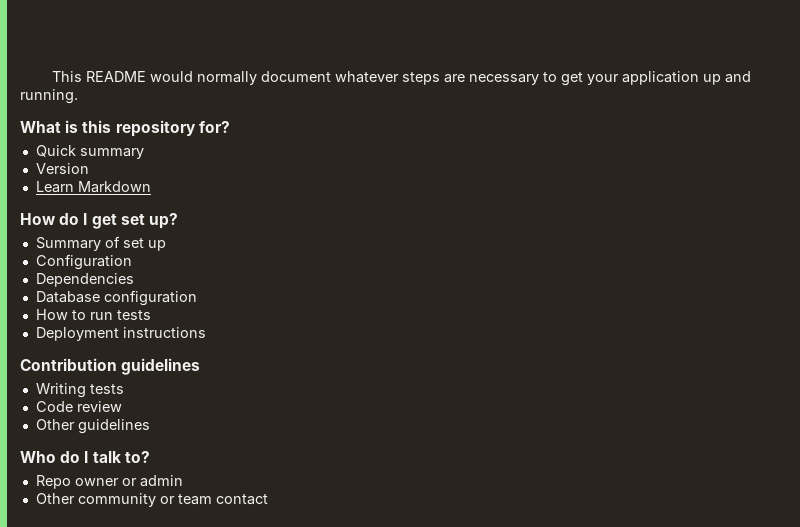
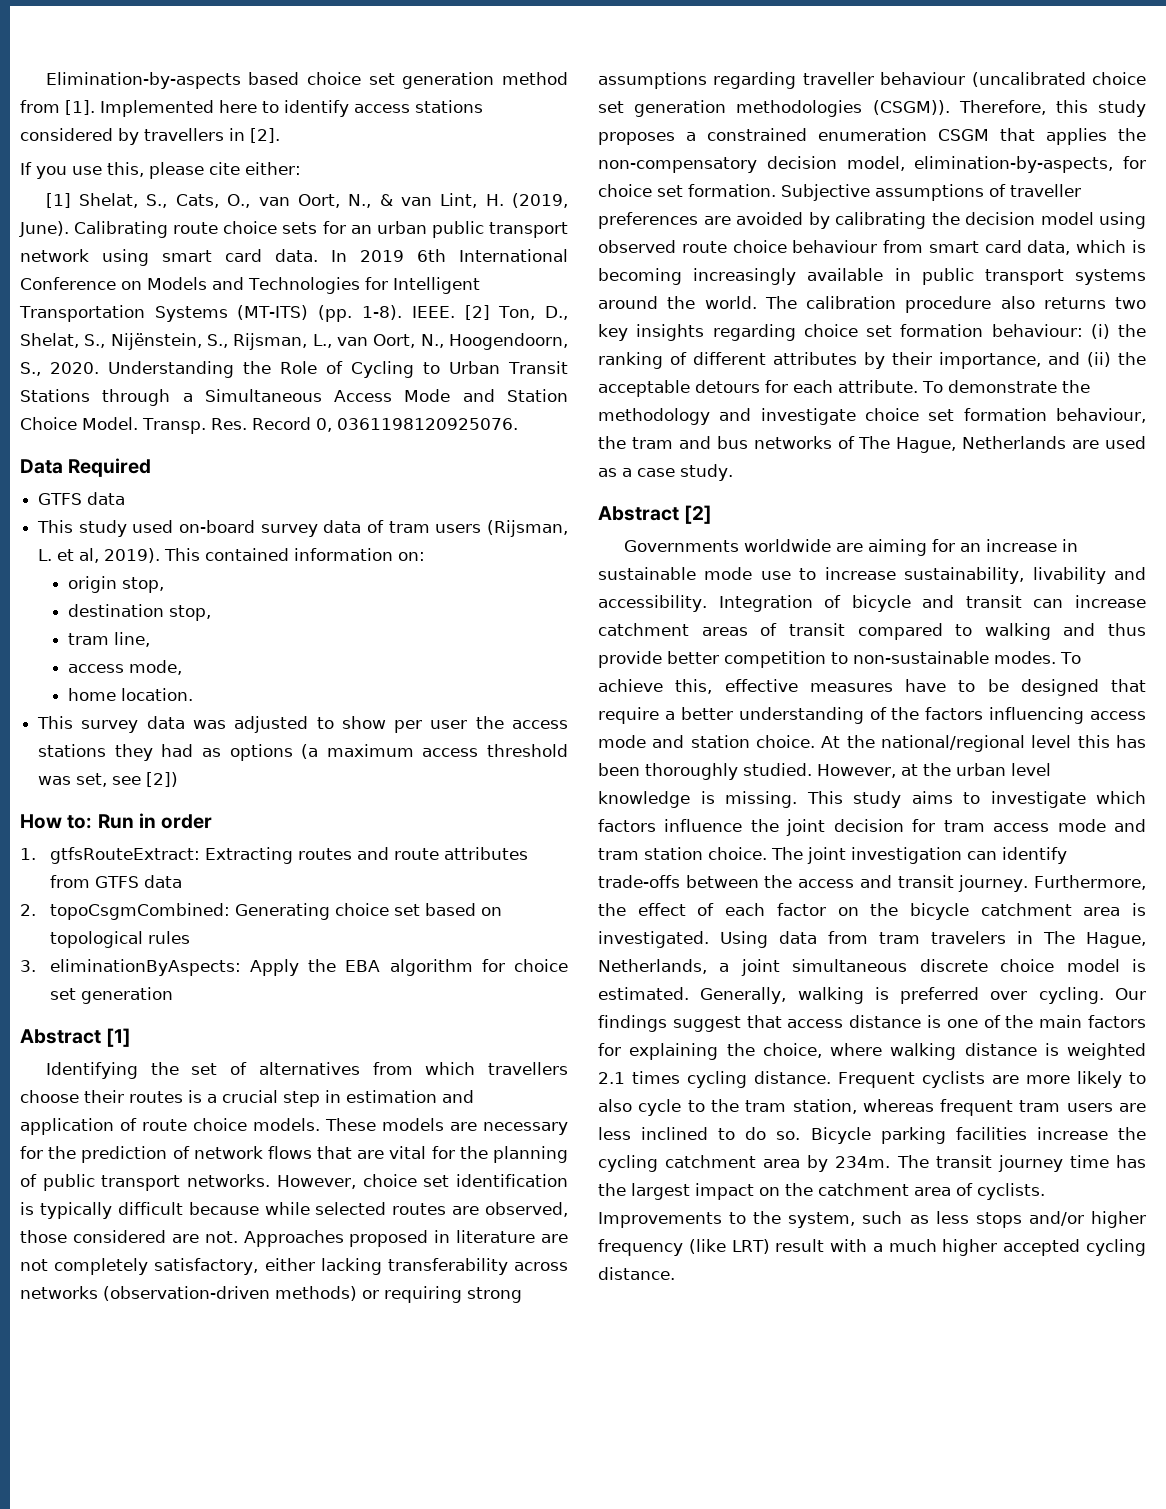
[52,71,752,86] [20,89,78,104] [20,120,230,137] [35,145,144,159] [35,163,89,174] [35,181,151,193] [20,213,178,229] [35,236,166,251] [35,254,132,270] [35,273,134,287] [35,290,197,306] [35,309,151,320] [35,327,206,341] [20,358,201,375] [35,383,124,398] [35,401,122,412] [35,419,150,434] [20,451,150,463] [35,475,183,489] [35,493,268,507] This README would normally document whatever steps are necessary to get your application up and running. // What is this repository for? // Quick summary // Version // Learn Markdown // How do I get set up? // Summary of set up // Configuration // Dependencies // Database configuration // How to run tests // Deployment instructions // Contribution guidelines // Writing tests // Code review // Other guidelines // Who do I talk to? // Repo owner or admin // Other community or team contact -> [45,72,568,89] [20,100,483,117] [20,128,280,145] [20,162,301,179] [45,193,568,208] [19,221,568,238] [20,249,568,266] [20,277,480,294] [19,305,568,322] [20,333,568,350] [20,361,569,378] [20,389,568,406] [20,417,518,434] [20,458,152,477] [38,492,126,505] [37,520,568,537] [38,548,426,563] [67,576,164,593] [67,604,211,621] [67,632,150,647] [67,660,182,675] [67,688,193,701] [37,716,569,733] [38,744,568,761] [38,772,179,787] [20,813,213,829] [20,847,528,864] [49,875,182,888] [20,903,502,920] [49,931,190,948] [20,959,568,976] [49,987,173,1004] [20,1028,132,1047] [45,1062,568,1079] [20,1090,474,1107] [20,1118,568,1135] [20,1146,568,1163] [20,1174,568,1191] [20,1202,568,1219] [20,1230,568,1247] [20,1258,568,1275] [20,1286,522,1303] [598,72,1146,89] [598,100,1146,117] [598,128,1146,145] [598,156,1146,173] [598,184,1081,201] [598,212,1146,229] [598,240,1146,255] [598,268,1146,285] [598,296,1146,313] [598,324,1146,341] [598,352,1146,369] [598,380,1090,397] [598,408,1146,425] [598,436,1146,453] [598,464,733,481] [598,505,713,524] [623,539,1078,556] [598,567,1146,584] [598,595,1146,612] [598,623,1146,640] [598,651,1081,668] [598,679,1146,696] [598,707,1146,724] [598,735,1146,752] [598,763,1051,780] [598,791,1146,808] [598,819,1146,836] [598,847,1067,864] [598,875,1147,892] [598,903,1146,920] [598,931,1146,948] [598,959,1146,976] [598,987,1146,1004] [598,1015,1146,1032] [598,1043,1146,1060] [598,1071,1146,1088] [598,1099,1146,1116] [598,1127,1146,1144] [598,1155,1146,1172] [598,1183,1045,1200] [598,1211,1146,1228] [598,1239,1146,1256] [598,1267,675,1280] Elimination-by-aspects based choice set generation method from [1]. Implemented here to identify access stations considered by travellers in [2]. // If you use this, please cite either: // [1] Shelat, S., Cats, O., van Oort, N., & van Lint, H. (2019, June). Calibrating route choice sets for an urban public transport network using smart card data. In 2019 6th International Conference on Models and Technologies for Intelligent Transportation Systems (MT-ITS) (pp. 1-8). IEEE. [2] Ton, D., Shelat, S., Nijënstein, S., Rijsman, L., van Oort, N., Hoogendoorn, S., 2020. Understanding the Role of Cycling to Urban Transit Stations through a Simultaneous Access Mode and Station Choice Model. Transp. Res. Record 0, 0361198120925076. // Data Required // GTFS data // This study used on-board survey data of tram users (Rijsman, L. et al, 2019). This contained information on: // origin stop, // destination stop, // tram line, // access mode, // home location. // This survey data was adjusted to show per user the access stations they had as options (a maximum access threshold was set, see [2]) // How to: Run in order // 1. gtfsRouteExtract: Extracting routes and route attributes from GTFS data // 2. topoCsgmCombined: Generating choice set based on topological rules // 3. eliminationByAspects: Apply the EBA algorithm for choice set generation // Abstract [1] // Identifying the set of alternatives from which travellers choose their routes is a crucial step in estimation and application of route choice models. These models are necessary for the prediction of network flows that are vital for the planning of public transport networks. However, choice set identification is typically difficult because while selected routes are observed, those considered are not. Approaches proposed in literature are not completely satisfactory, either lacking transferability across networks (observation-driven methods) or requiring strong assumptions regarding traveller behaviour (uncalibrated choice set generation methodologies (CSGM)). Therefore, this study proposes a constrained enumeration CSGM that applies the non-compensatory decision model, elimination-by-aspects, for choice set formation. Subjective assumptions of traveller preferences are avoided by calibrating the decision model using observed route choice behaviour from smart card data, which is becoming increasingly available in public transport systems around the world. The calibration procedure also returns two key insights regarding choice set formation behaviour: (i) the ranking of different attributes by their importance, and (ii) the acceptable detours for each attribute. To demonstrate the methodology and investigate choice set formation behaviour, the tram and bus networks of The Hague, Netherlands are used as a case study. // Abstract [2] // Governments worldwide are aiming for an increase in sustainable mode use to increase sustainability, livability and accessibility. Integration of bicycle and transit can increase catchment areas of transit compared to walking and thus provide better competition to non-sustainable modes. To achieve this, effective measures have to be designed that require a better understanding of the factors influencing access mode and station choice. At the national/regional level this has been thoroughly studied. However, at the urban level knowledge is missing. This study aims to investigate which factors influence the joint decision for tram access mode and tram station choice. The joint investigation can identify trade-offs between the access and transit journey. Furthermore, the effect of each factor on the bicycle catchment area is investigated. Using data from tram travelers in The Hague, Netherlands, a joint simultaneous discrete choice model is estimated. Generally, walking is preferred over cycling. Our findings suggest that access distance is one of the main factors for explaining the choice, where walking distance is weighted 2.1 times cycling distance. Frequent cyclists are more likely to also cycle to the tram station, whereas frequent tram users are less inclined to do so. Bicycle parking facilities increase the cycling catchment area by 234m. The transit journey time has the largest impact on the catchment area of cyclists. Improvements to the system, such as less stops and/or higher frequency (like LRT) result with a much higher accepted cycling distance.

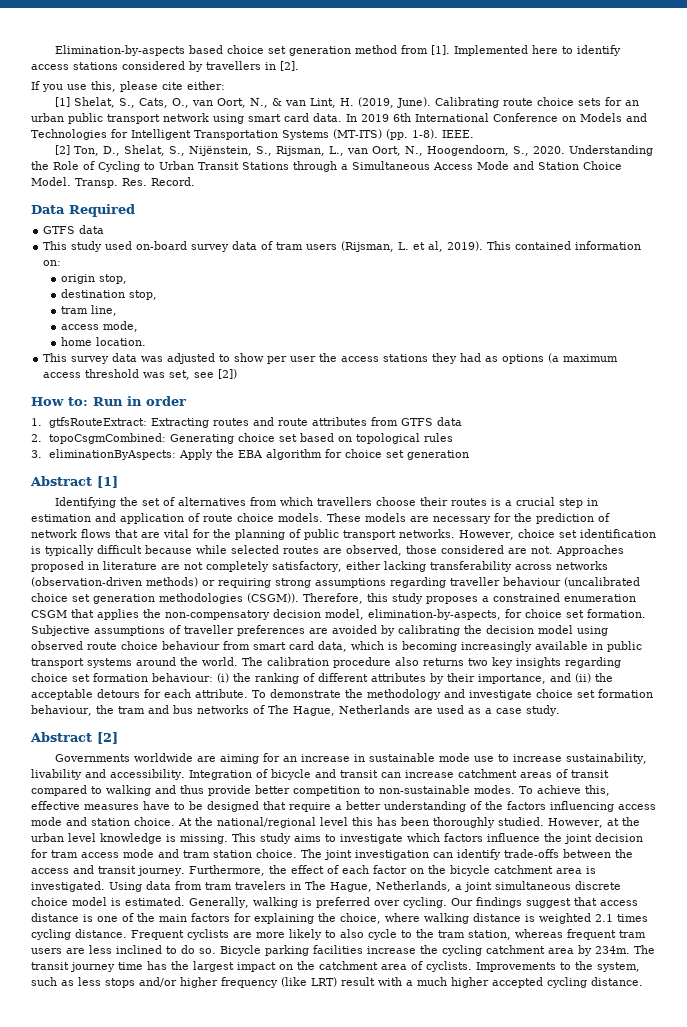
(455, 312) none -> (474, 134) //
[251,417,518,432] Record 0, 0361198120925076. -> [151,177,195,186] Record.

